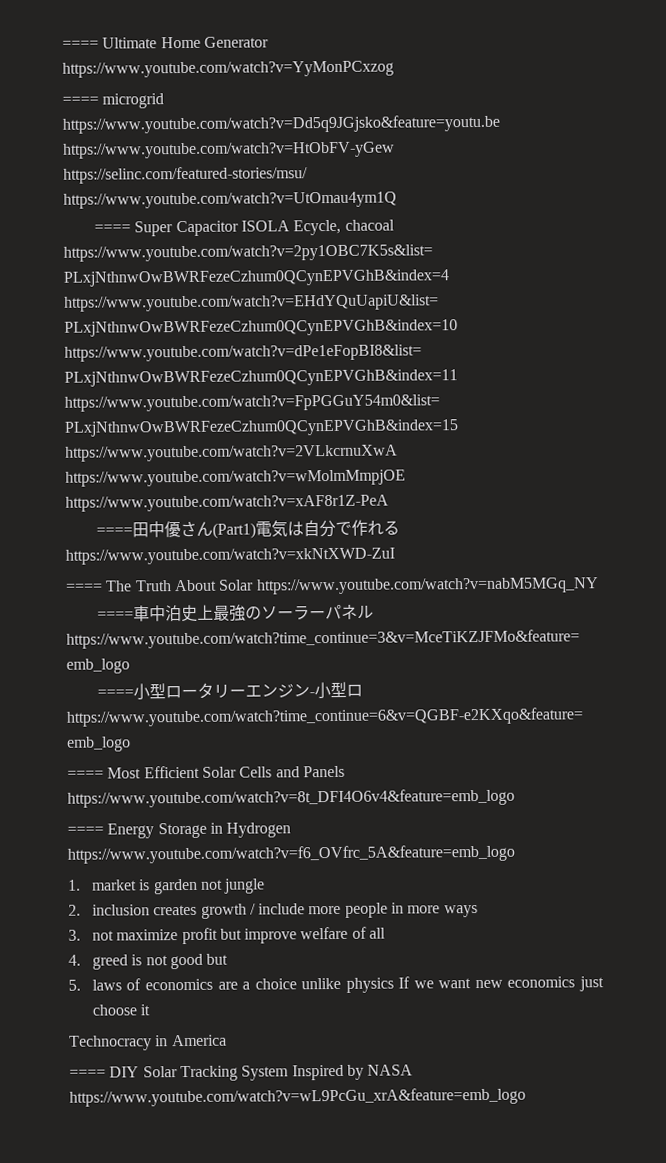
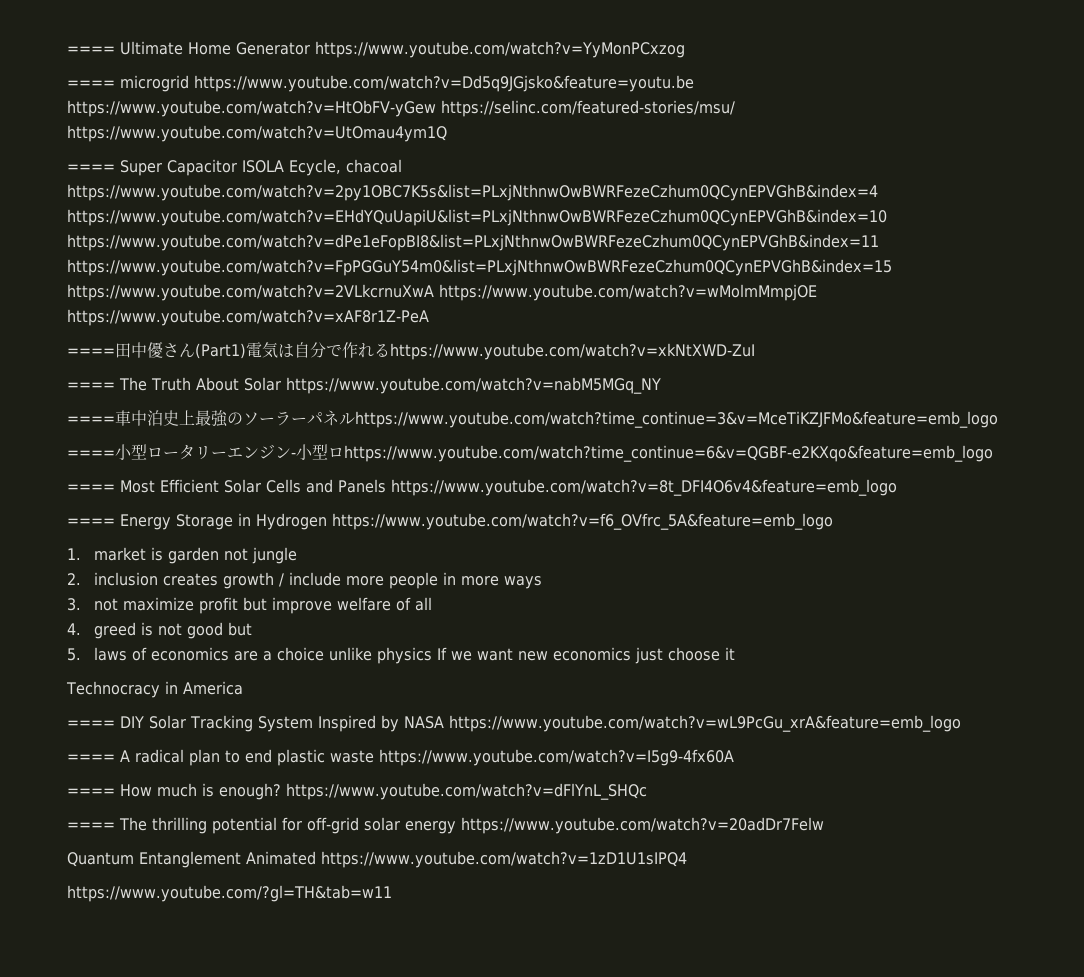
(526, 1097) none -> [67,749,734,766] [67,783,647,800] [67,817,824,834] [67,851,687,868] [67,885,392,902] // ==== A radical plan to end plastic waste https://www.youtube.com/watch?v=I5g9-4fx60A // ==== How much is enough? https://www.youtube.com/watch?v=dFlYnL_SHQc // ==== The thrilling potential for off-grid solar energy https://www.youtube.com/watch?v=20adDr7Felw // Quantum Entanglement Animated https://www.youtube.com/watch?v=1zD1U1sIPQ4 // https://www.youtube.com/?gl=TH&tab=w11

